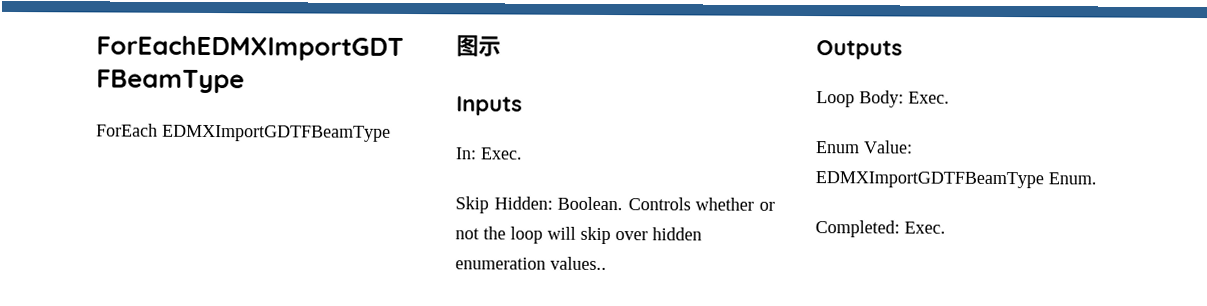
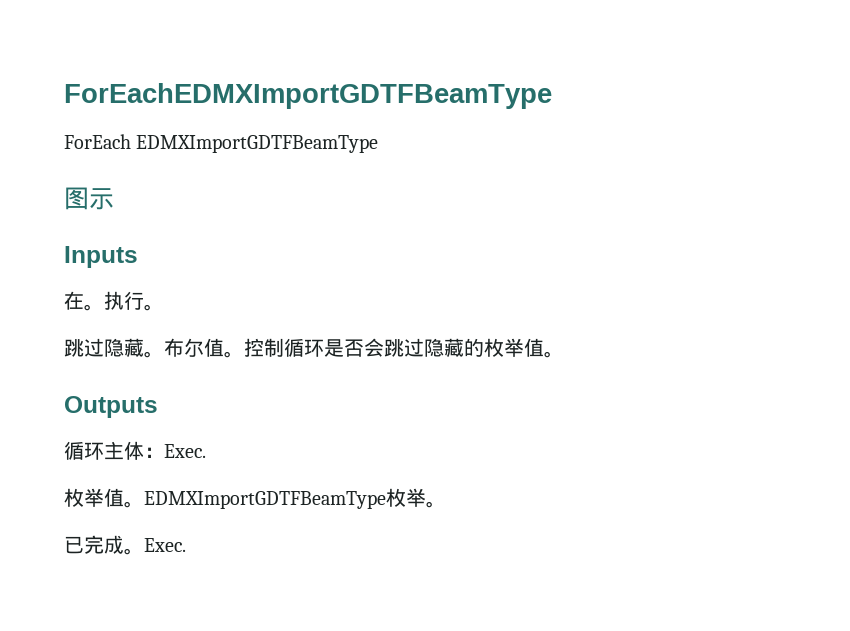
[455,147,523,160] [455,196,775,214] [455,226,702,245] [455,256,607,271] In: Exec. // Skip Hidden: Boolean. Controls whether or not the loop will skip over hidden enumeration values.. -> [64,291,164,311] [64,338,564,358] 在。执行。 // 跳过隐藏。布尔值。控制循环是否会跳过隐藏的枚举值。
[816,90,950,108] [816,140,913,154] [815,171,1097,189] [815,220,900,238] Loop Body: Exec. // Enum Value: EDMXImportGDTFBeamType Enum. // Completed: -> [64,441,206,460] [64,488,446,509] [64,535,144,555] 循环主体：Exec. // 枚举值。EDMXImportGDTFBeamType枚举。 // 已完成。

